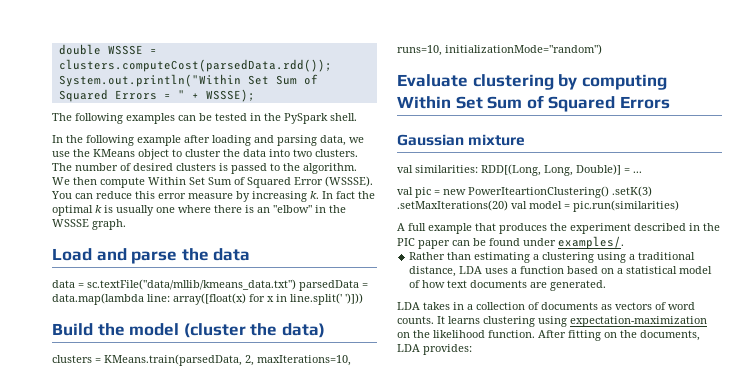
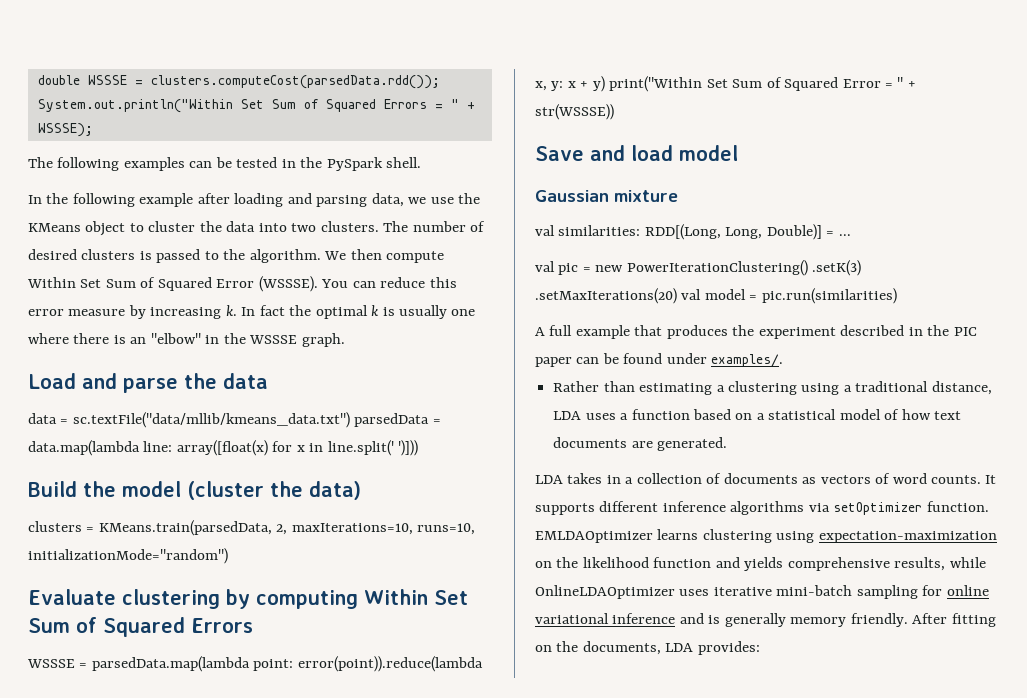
(670, 102) none -> [27,656,483,672] [535,76,916,92] [535,104,614,120] [535,145,738,161] // WSSSE = parsedData.map(lambda point: error(point)).reduce(lambda x, y: x + y) print("Within Set Sum of Squared Error = " + str(WSSSE)) // Save and load model
[468,186,609,198] PowerIteartionClustering() -> [626,260,808,276] PowerIterationClustering()
(445, 320) none -> [535,501,989,515] [535,531,653,543] supports different inference algorithms via setOptimizer function. EMLDAOptimizer
[488,330,535,338] function. -> [653,557,986,571] [535,585,989,599] [535,613,908,627] function and yields comprehensive results, while OnlineLDAOptimizer uses iterative mini-batch sampling for online variational inference and is generally memory friendly.

